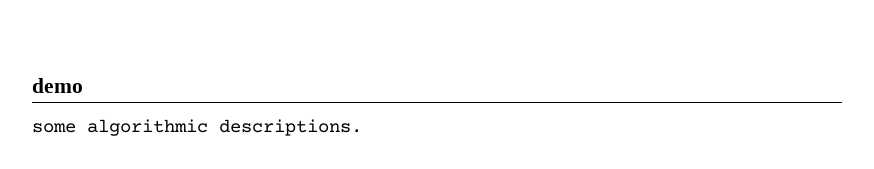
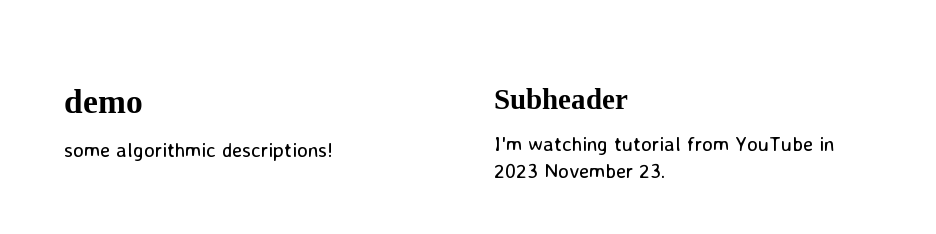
[219,119,362,136] descriptions. -> [222,143,333,161] [494,88,628,109] [494,137,834,155] [494,163,665,178] descriptions! // Subheader // I'm watching tutorial from YouTube in 2023 November 23.

